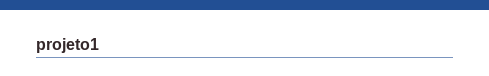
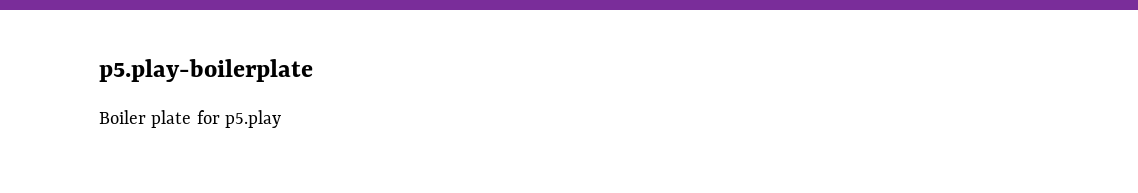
[36,38,99,53] projeto1 -> [99,59,313,82] [99,110,281,128] p5.play-boilerplate // Boiler plate for p5.play

